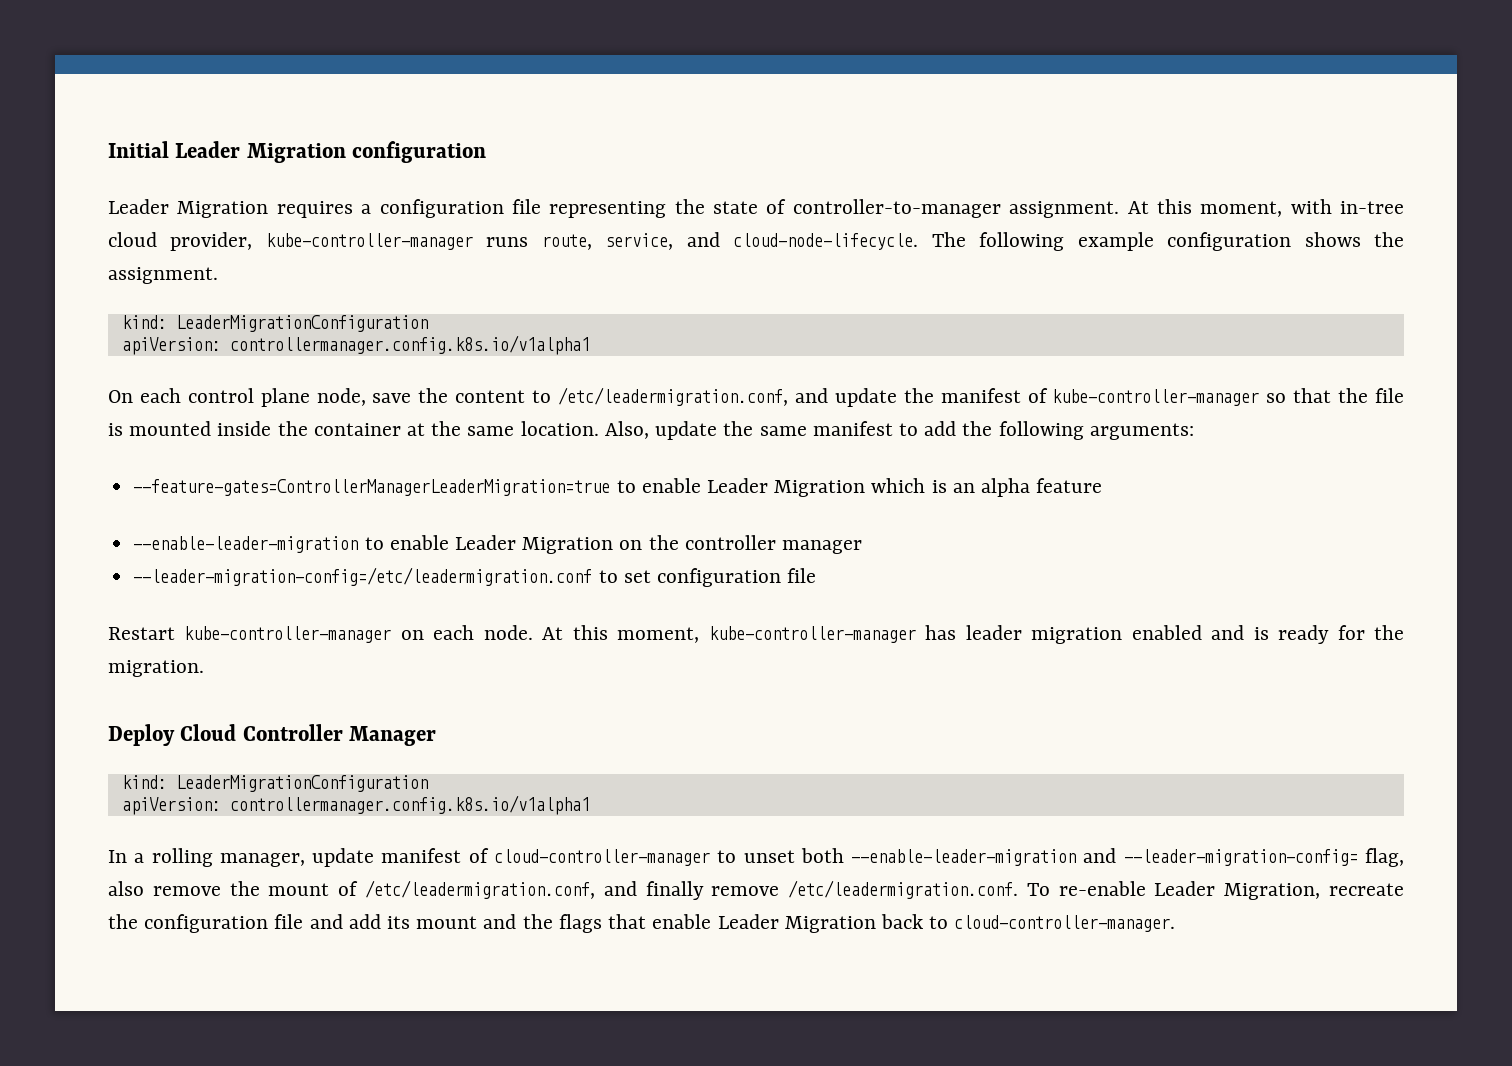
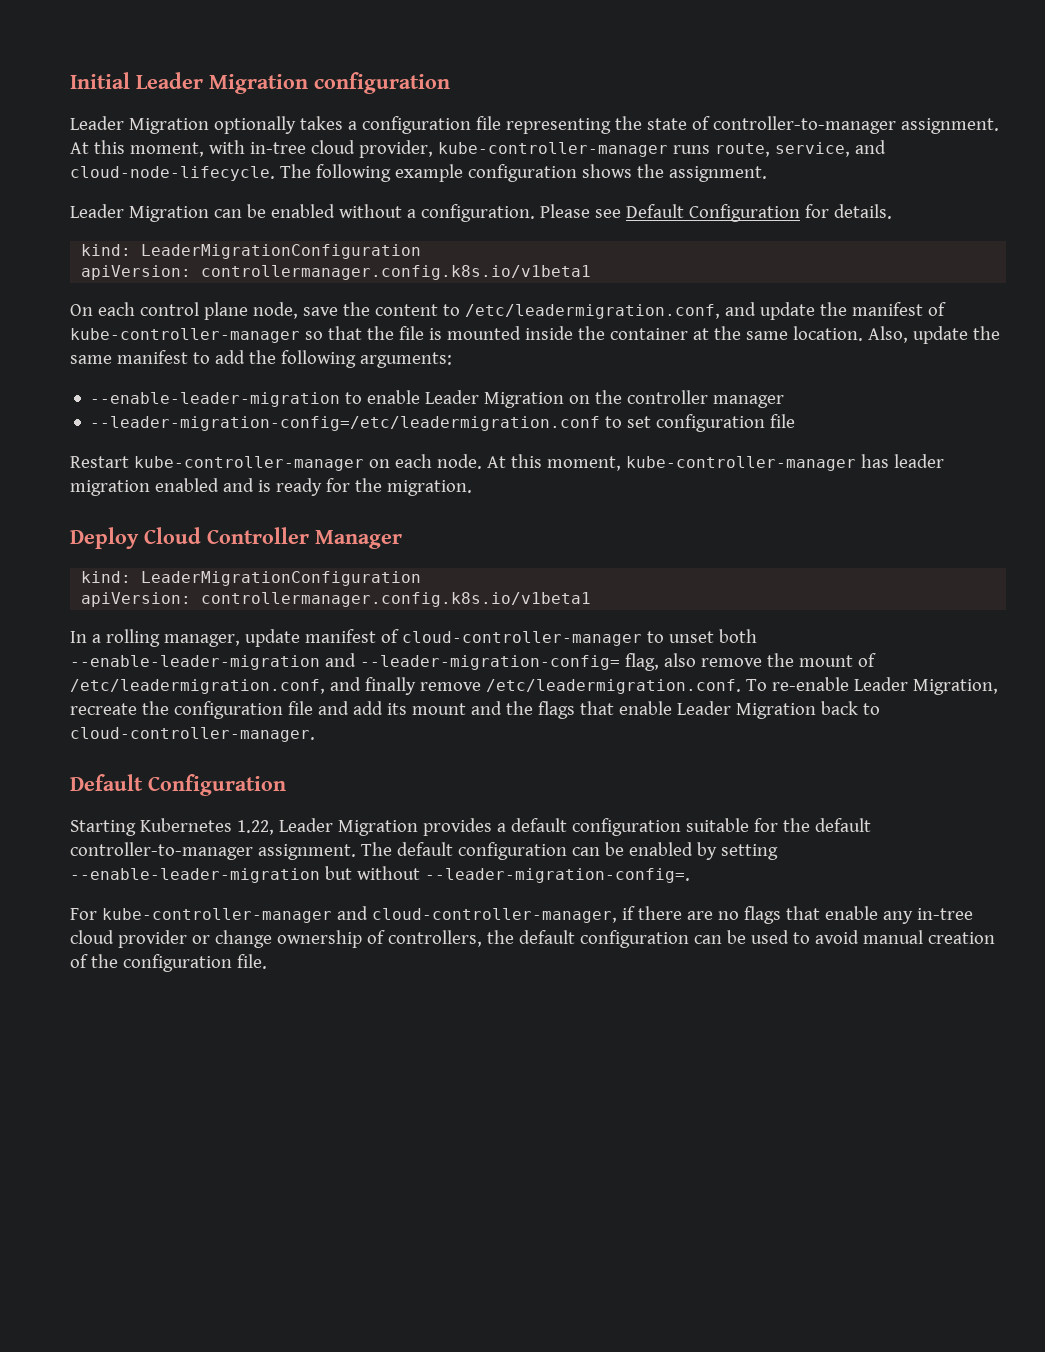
[276,201,353,218] requires -> [213,116,343,134] optionally takes
[121,315,428,332] [121,335,590,355] // kind: LeaderMigrationConfiguration // apiVersion: controllermanager.config.k8s.io/v1alpha1 -> [70,204,892,222] [81,244,422,259] [81,265,592,280] // Leader Migration can be enabled without a configuration. Please see Default Configuration for details. // kind: LeaderMigrationConfiguration // apiVersion: controllermanager.config.k8s.io/v1beta1
[133,478,1103,497] // --feature-gates=ControllerManagerLeaderMigration=true to enable Leader Migration which is an alpha feature -> (452, 360) none
[229,795,590,815] controllermanager.config.k8s.io/v1alpha1 -> [201,592,592,607] controllermanager.config.k8s.io/v1beta1
(1176, 923) none -> [70,774,286,796] [70,818,871,836] [70,842,778,860] [70,866,690,883] [70,906,973,924] [70,930,995,948] [70,954,267,972] // Default Configuration // Starting Kubernetes 1.22, Leader Migration provides a default configuration suitable for the default controller-to-manager assignment. The default configuration can be enabled by setting --enable-leader-migration but without --leader-migration-config=. // For kube-controller-manager and cloud-controller-manager, if there are no flags that enable any in-tree cloud provider or change ownership of controllers, the default configuration can be used to avoid manual creation of the configuration file.

